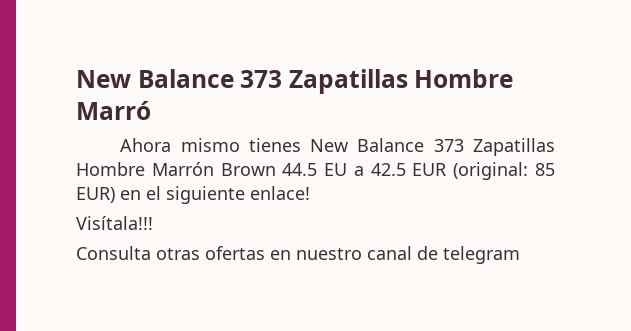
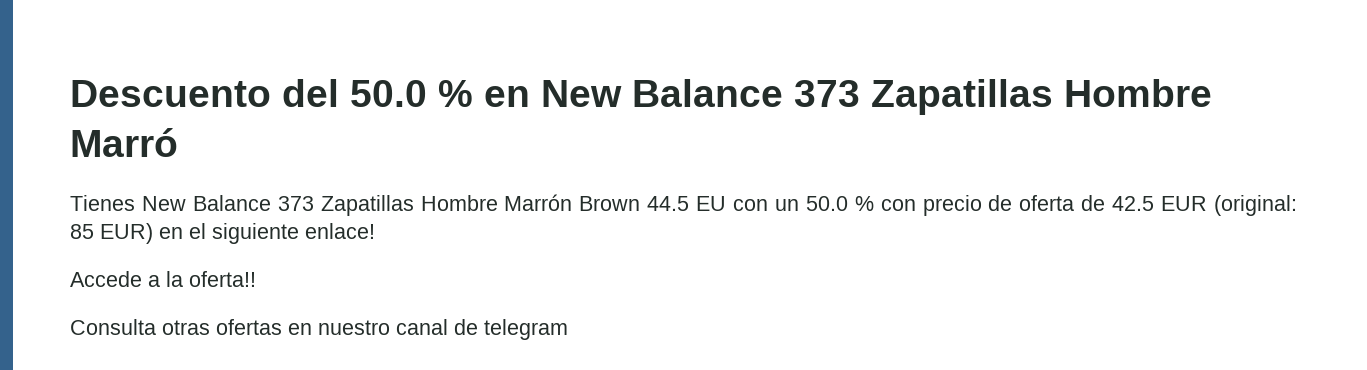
(76, 79) none -> [70,79,530,107] Descuento del 50.0 % en
[120,138,301,152] Ahora mismo tienes -> [70,195,135,211] Tienes
[353,166,364,176] a -> [733,195,1106,216] con un 50.0 % con precio de oferta de
[76,216,153,230] Visítala!!! -> [70,271,256,287] Accede a la oferta!!

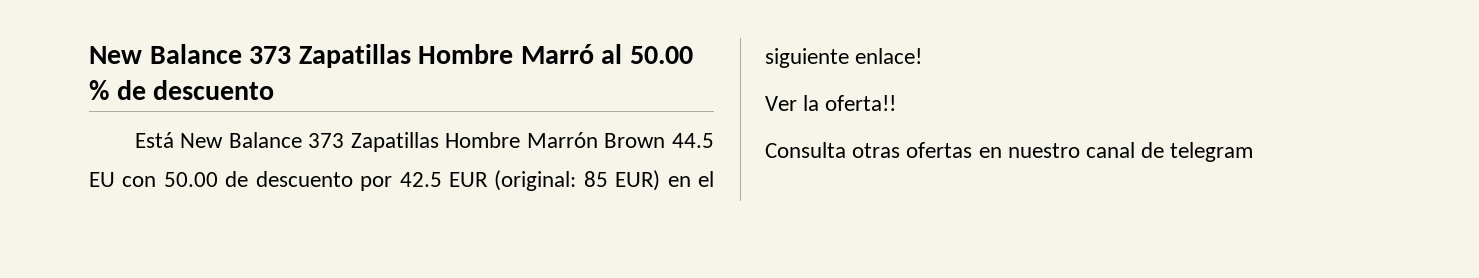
[70,79,530,107] Descuento del 50.0 % en -> (89, 55) none
[70,195,135,211] // Tienes -> [601,44,693,64] [89,80,275,100] [134,132,174,148] al 50.00 % de descuento // Está
[774,195,1106,216] un 50.0 % con precio de oferta de -> [163,171,393,191] 50.00 de descuento por
[70,271,160,287] Accede a -> [765,96,797,111] Ver

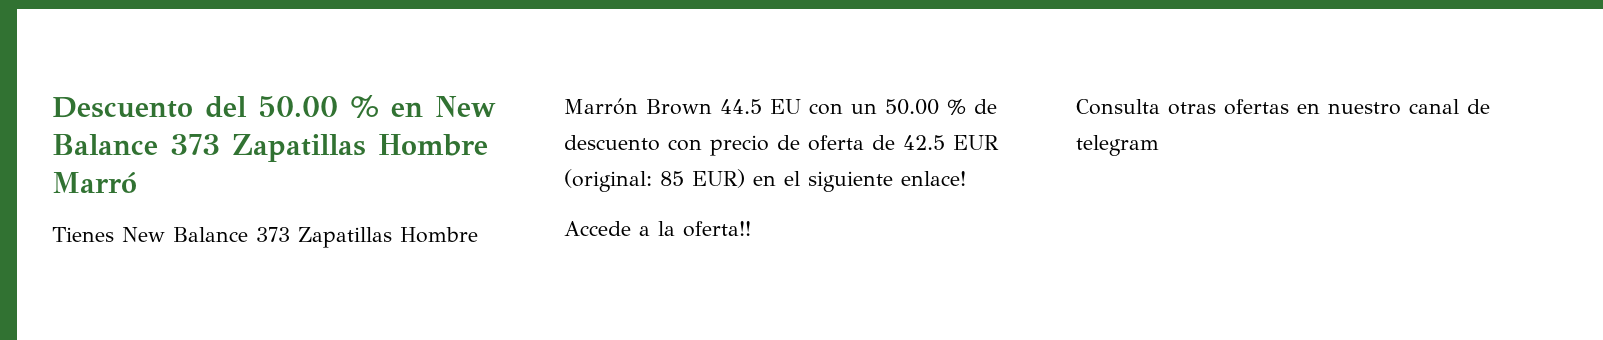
(89, 55) none -> [52,95,423,118] Descuento del 50.00 % en
[601,44,693,64] [89,80,275,100] [134,132,174,148] al 50.00 % de descuento // Está -> [52,227,114,242] // Tienes
[163,171,393,191] 50.00 de descuento por -> [851,99,997,115] [564,135,895,156] un 50.00 % de descuento con precio de oferta de
[765,96,797,111] Ver -> [564,221,650,236] Accede a

